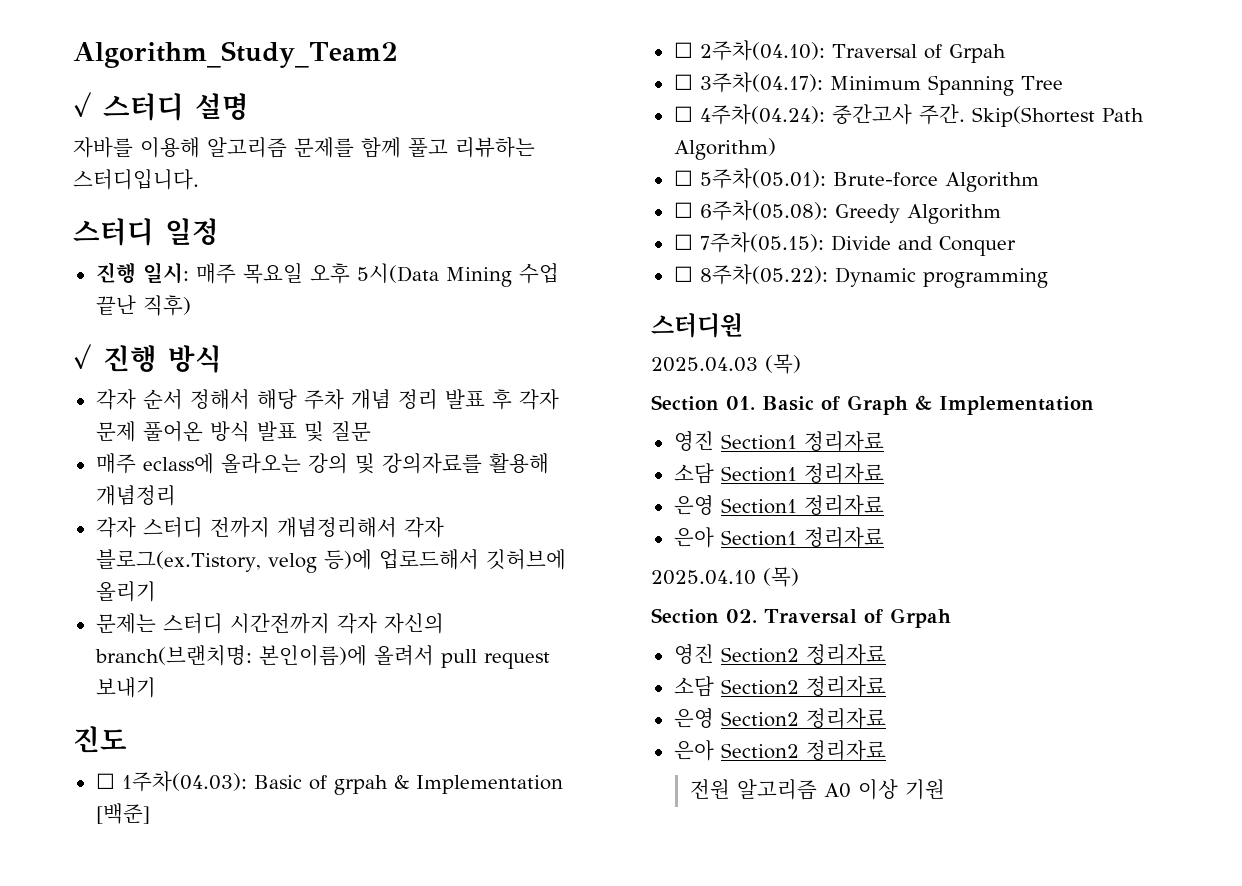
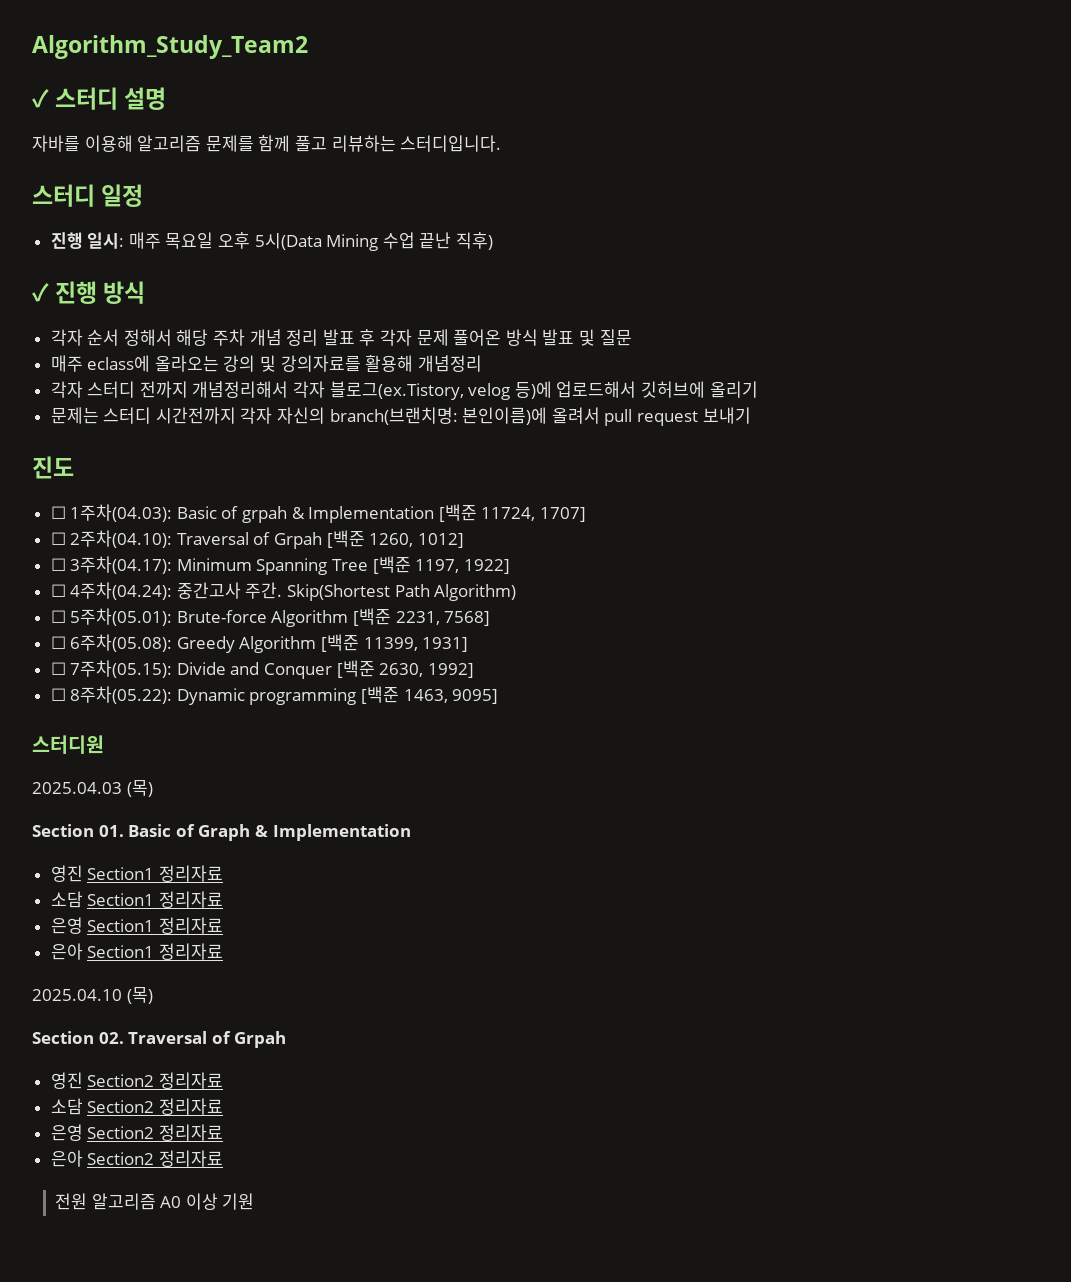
[95,803,150,824] [백준] -> [438,504,587,522] [백준 11724, 1707]
(1006, 53) none -> [326,530,464,548] [백준 1260, 1012]
(1063, 83) none -> [372,556,510,574] [백준 1197, 1922]
(1039, 182) none -> [353,608,491,626] [백준 2231, 7568]
(1001, 214) none -> [321,634,469,652] [백준 11399, 1931]
(1016, 246) none -> [336,660,474,678] [백준 2630, 1992]
(1048, 278) none -> [361,686,499,704] [백준 1463, 9095]

